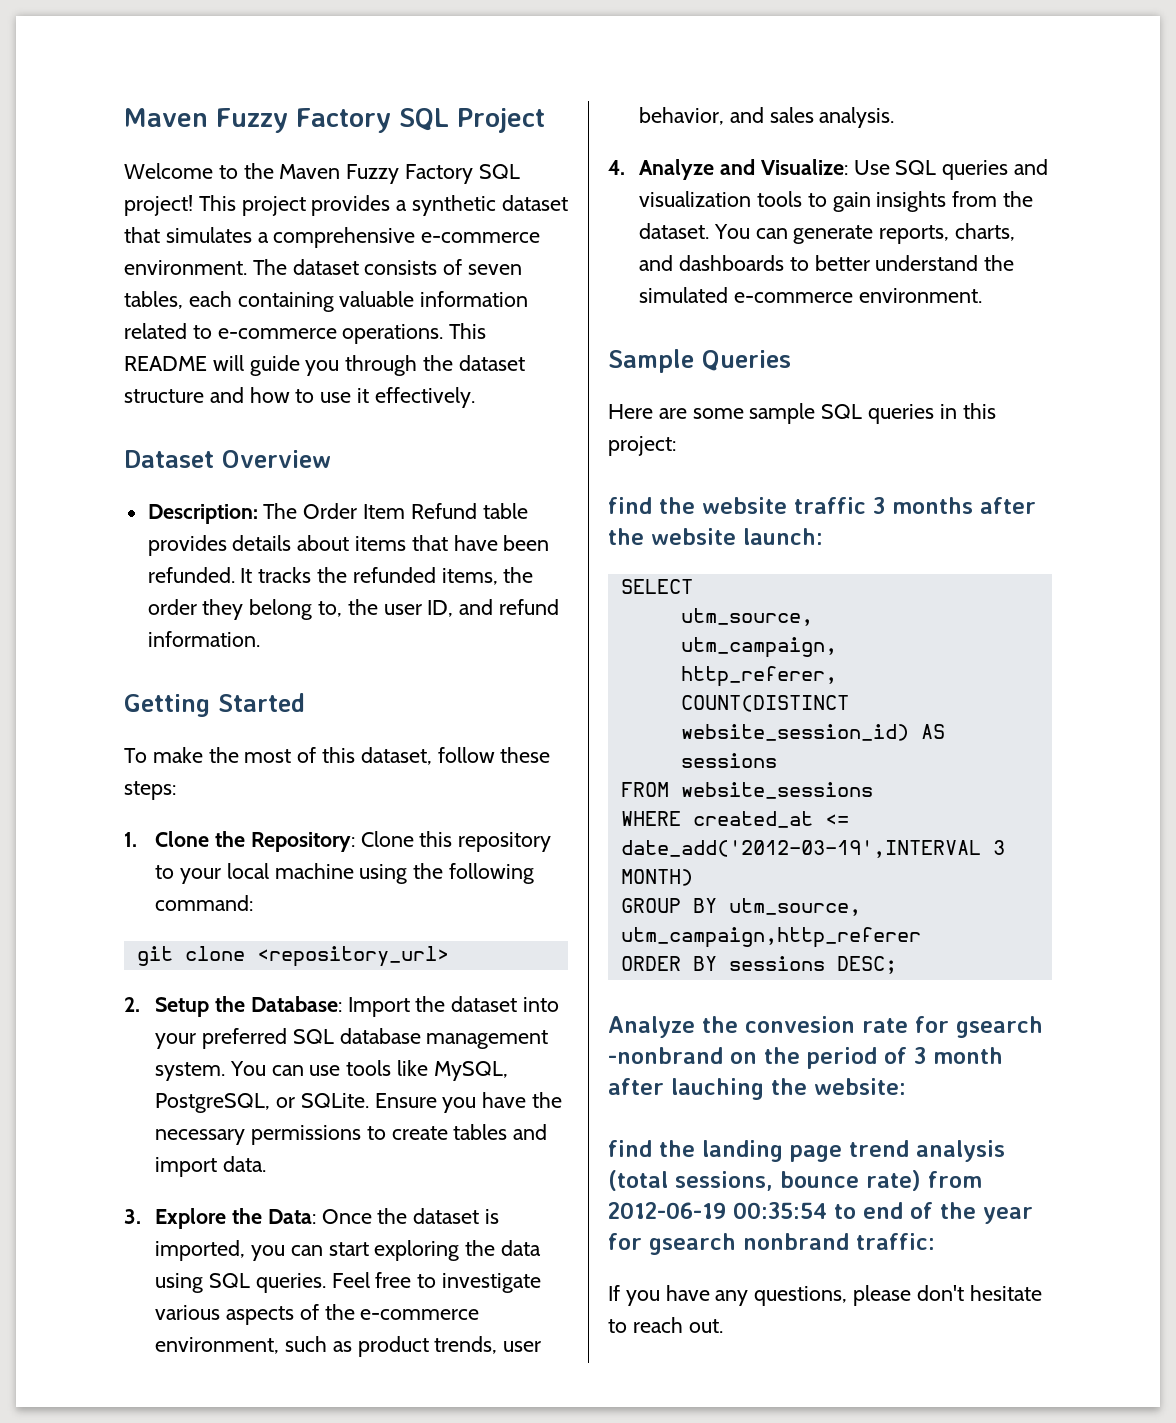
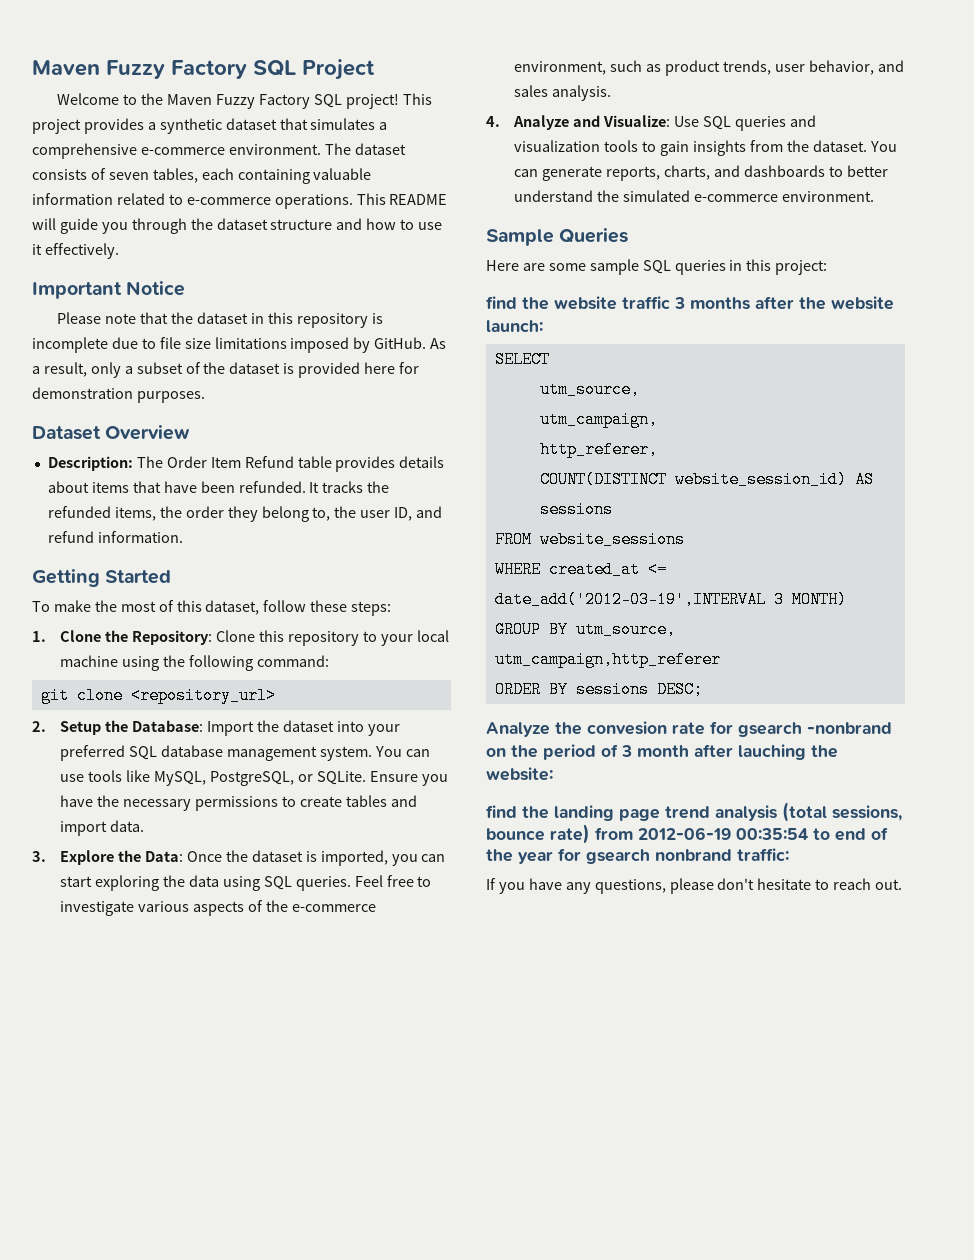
(475, 397) none -> [32,281,186,299] [57,312,383,328] [32,337,447,353] [32,362,420,378] [32,387,205,403] // Important Notice // Please note that the dataset in this repository is incomplete due to file size limitations imposed by GitHub. As a result, only a subset of the dataset is provided here for demonstration purposes.

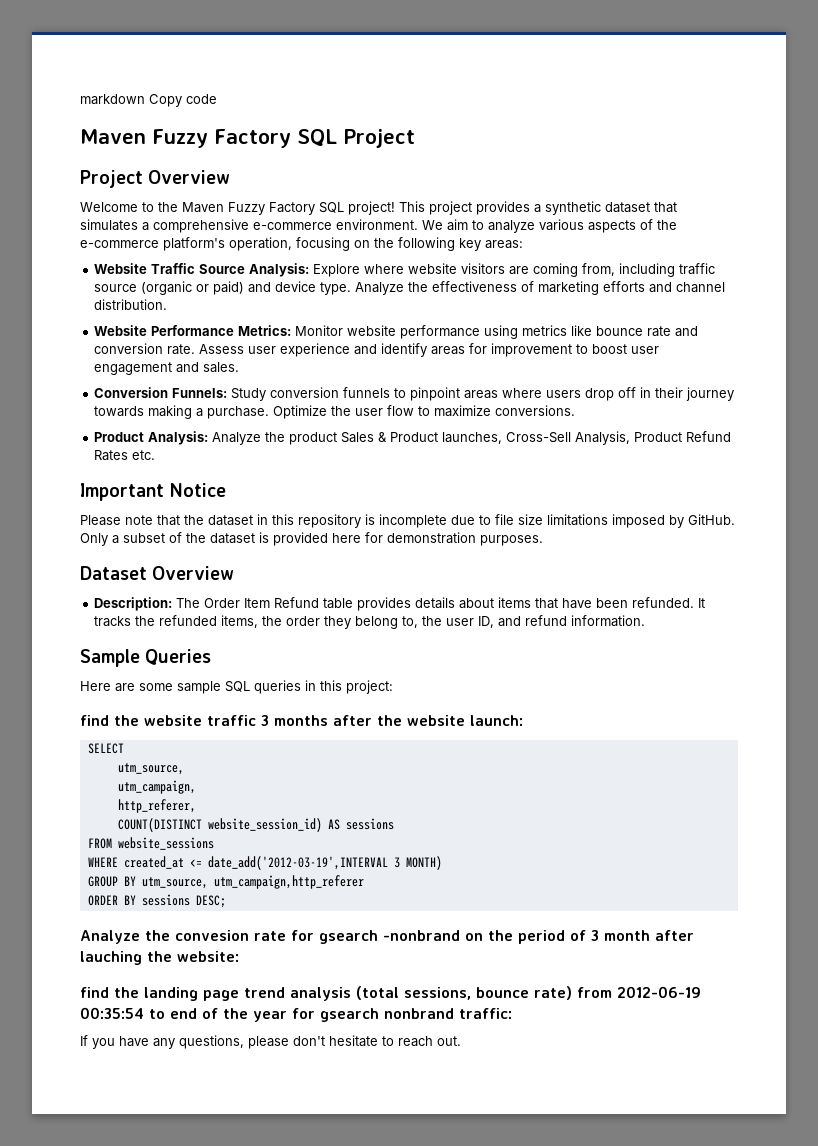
(32, 68) none -> [80,94,217,107] markdown Copy code //
(375, 69) none -> [80,170,231,188] // Project Overview
[324,143,406,155] [32,168,372,184] [32,193,448,209] [32,218,443,234] [32,243,119,259] The dataset consists of seven tables, each containing valuable information related to e-commerce operations. This README will guide you through the dataset structure and how to use it effectively. -> [422,219,677,233] [80,237,523,251] [94,263,716,277] [94,281,726,295] [94,299,168,310] [94,325,699,339] [94,343,660,357] [94,362,240,375] [94,387,735,401] [94,405,576,419] [94,431,732,445] [94,450,156,461] We aim to analyze various aspects of the e-commerce platform's operation, focusing on the following key areas: // Website Traffic Source Analysis: Explore where website visitors are coming from, including traffic source (organic or paid) and device type. Analyze the effectiveness of marketing efforts and channel distribution. // Website Performance Metrics: Monitor website performance using metrics like bounce rate and conversion rate. Assess user experience and identify areas for improvement to boost user engagement and sales. // Conversion Funnels: Study conversion funnels to pinpoint areas where users drop off in their journey towards making a purchase. Optimize the user flow to maximize conversions. // Product Analysis: Analyze the product Sales & Product launches, Cross-Sell Analysis, Product Refund Rates etc.
[430,338,447,349] [32,362,121,378] As a result, only -> [80,533,108,546] Only
[32,569,172,587] [32,600,392,616] [32,630,449,646] [60,655,329,671] [40,687,276,704] [32,720,400,736] [60,745,430,761] [60,770,448,786] [60,795,417,811] [60,820,145,836] [32,850,446,866] [60,875,432,891] [60,900,376,916] [514,60,904,76] [514,85,612,101] [486,115,816,131] [514,140,897,156] [514,165,888,181] [514,190,874,202] // Getting Started // To make the most of this dataset, follow these steps: // 1. Clone the Repository: Clone this repository to your local machine using the following command: // git clone <repository_url> // 2. Setup the Database: Import the dataset into your preferred SQL database management system. You can use tools like MySQL, PostgreSQL, or SQLite. Ensure you have the necessary permissions to create tables and import data. // 3. Explore the Data: Once the dataset is imported, you can start exploring the data using SQL queries. Feel free to investigate various aspects of the e-commerce environment, such as product trends, user behavior, and sales analysis. // 4. Analyze and Visualize: Use SQL queries and visualization tools to gain insights from the dataset. You can generate reports, charts, and dashboards to better understand the simulated e-commerce environment. -> (646, 621) none

